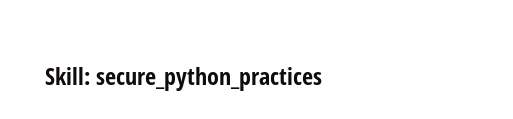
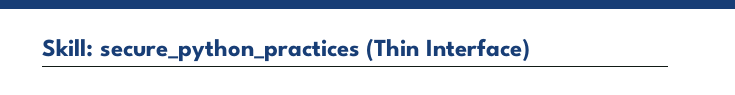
(323, 79) none -> [366,38,530,62] (Thin Interface)

